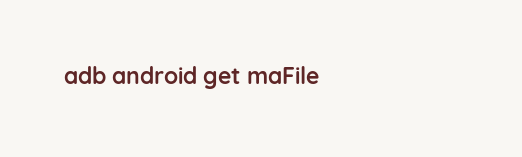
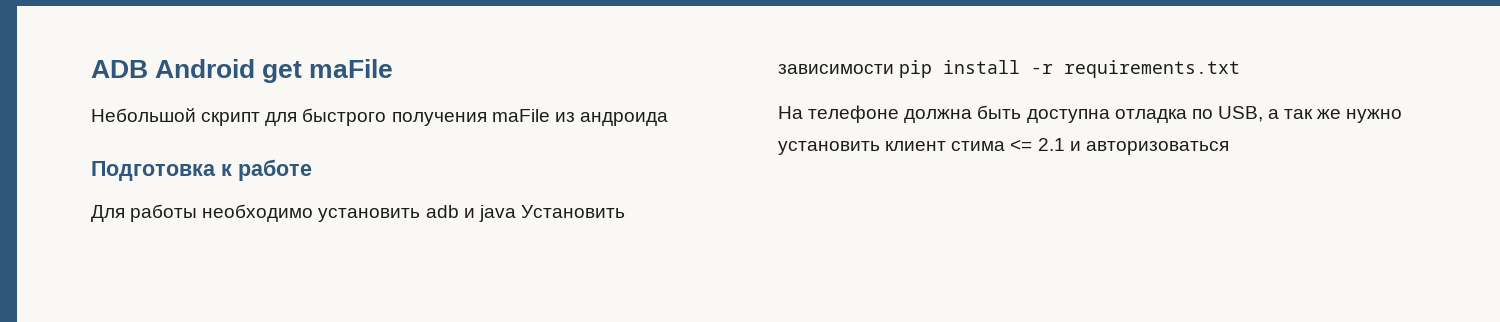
[64,66,198,84] adb android -> [91,59,256,78] ADB Android
(319, 75) none -> [91,108,668,126] [91,159,312,181] [91,204,625,222] [778,60,1241,78] [778,105,1403,123] [778,138,1229,155] // Небольшой скрипт для быстрого получения maFile из андроида // Подготовка к работе // Для работы необходимо установить adb и java Установить зависимости pip install -r requirements.txt // На телефоне должна быть доступна отладка по USB, а так же нужно установить клиент стима <= 2.1 и авторизоваться

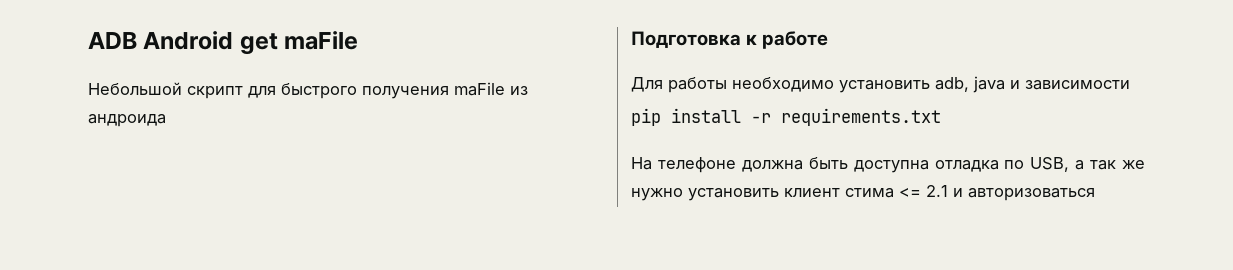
[425,205,625,222] adb и java Установить -> [935,76,1020,93] adb, java и
(894, 69) none -> (1130, 85) //

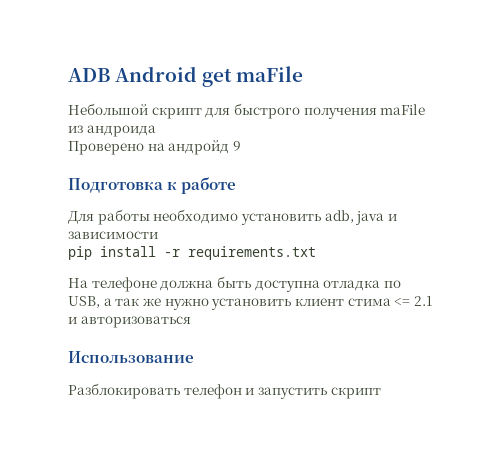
(166, 120) none -> [68,140,241,155] // Проверено на андройд 9
(1095, 194) none -> [68,351,194,363] [68,383,381,399] // Использование // Разблокировать телефон и запустить скрипт

